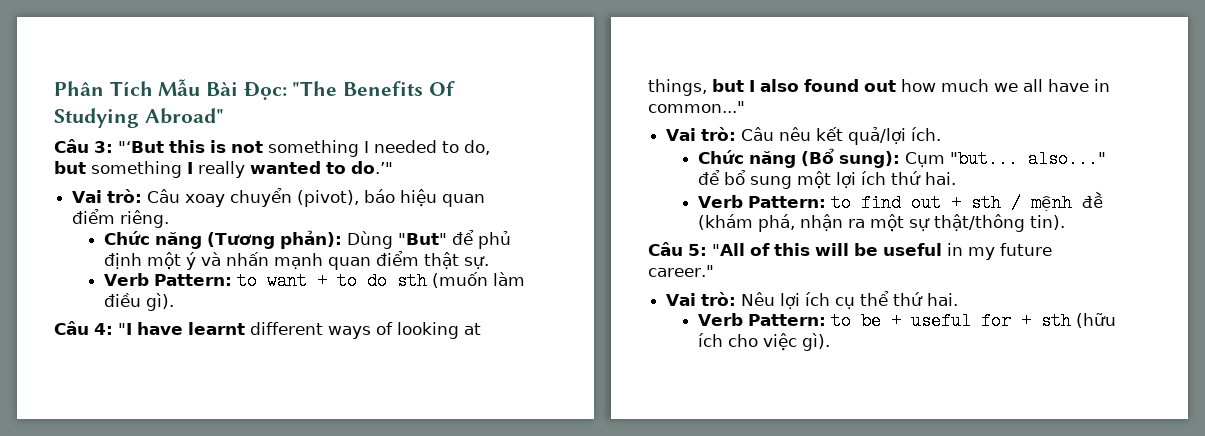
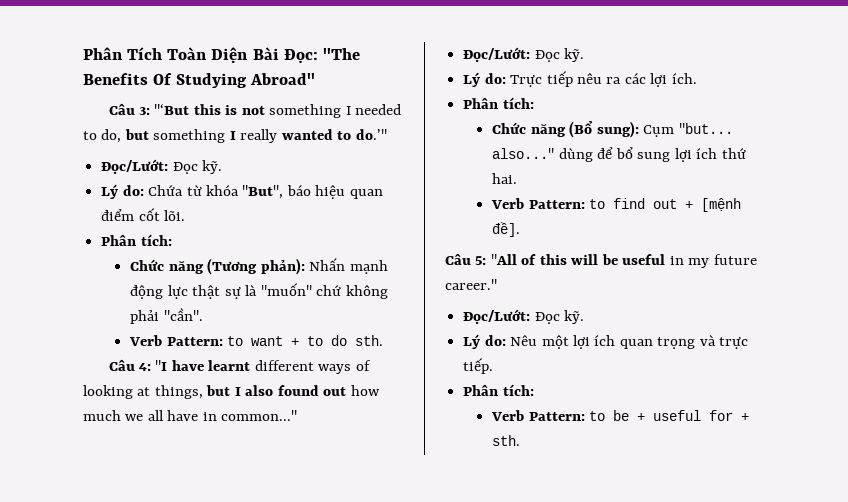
[158,79,201,96] Mẫu -> [167,47,249,63] Toàn Diện
[72,188,486,207] [72,209,170,228] [103,230,511,249] [103,251,489,270] Vai trò: Câu xoay chuyển (pivot), báo hiệu quan điểm riêng. // Chức năng (Tương phản): Dùng "But" để phủ định một ý và nhấn mạnh quan điểm thật sự. -> [101,159,223,174] [101,184,383,199] [101,208,186,221] [101,234,172,246] [130,258,388,275] [130,283,388,299] [130,308,203,324] Đọc/Lướt: Đọc kỹ. // Lý do: Chứa từ khóa "But", báo hiệu quan điểm cốt lõi. // Phân tích: // Chức năng (Tương phản): Nhấn mạnh động lực thật sự là "muốn" chứ không phải "cần".
[396,272,525,290] [103,293,174,311] sth (muốn làm điều gì). -> [355,335,384,346] sth.
[666,127,907,145] Vai trò: Câu nêu kết quả/lợi -> [463,47,585,62] [463,71,668,87] Đọc/Lướt: Đọc kỹ. // Lý do: Trực tiếp nêu ra các lợi
(942, 134) none -> [463,97,534,109] // Phân tích:
(1106, 159) none -> [558,148,593,162] dùng
[796,171,831,189] một -> (671, 157) none
[970,191,1104,212] [697,214,1065,232] sth / mệnh đề (khám phá, nhận ra một sự thật/thông tin). -> [701,198,742,212] [492,222,521,237] [mệnh đề].
[666,291,959,310] Vai trò: Nêu lợi ích cụ thể thứ hai. -> [463,309,585,324] [463,334,749,349] [463,358,494,374] [463,384,534,396] Đọc/Lướt: Đọc kỹ. // Lý do: Nêu một lợi ích quan trọng và trực tiếp. // Phân tích:
[1040,312,1116,330] [697,333,830,351] sth (hữu ích cho việc gì). -> [492,435,521,446] sth.

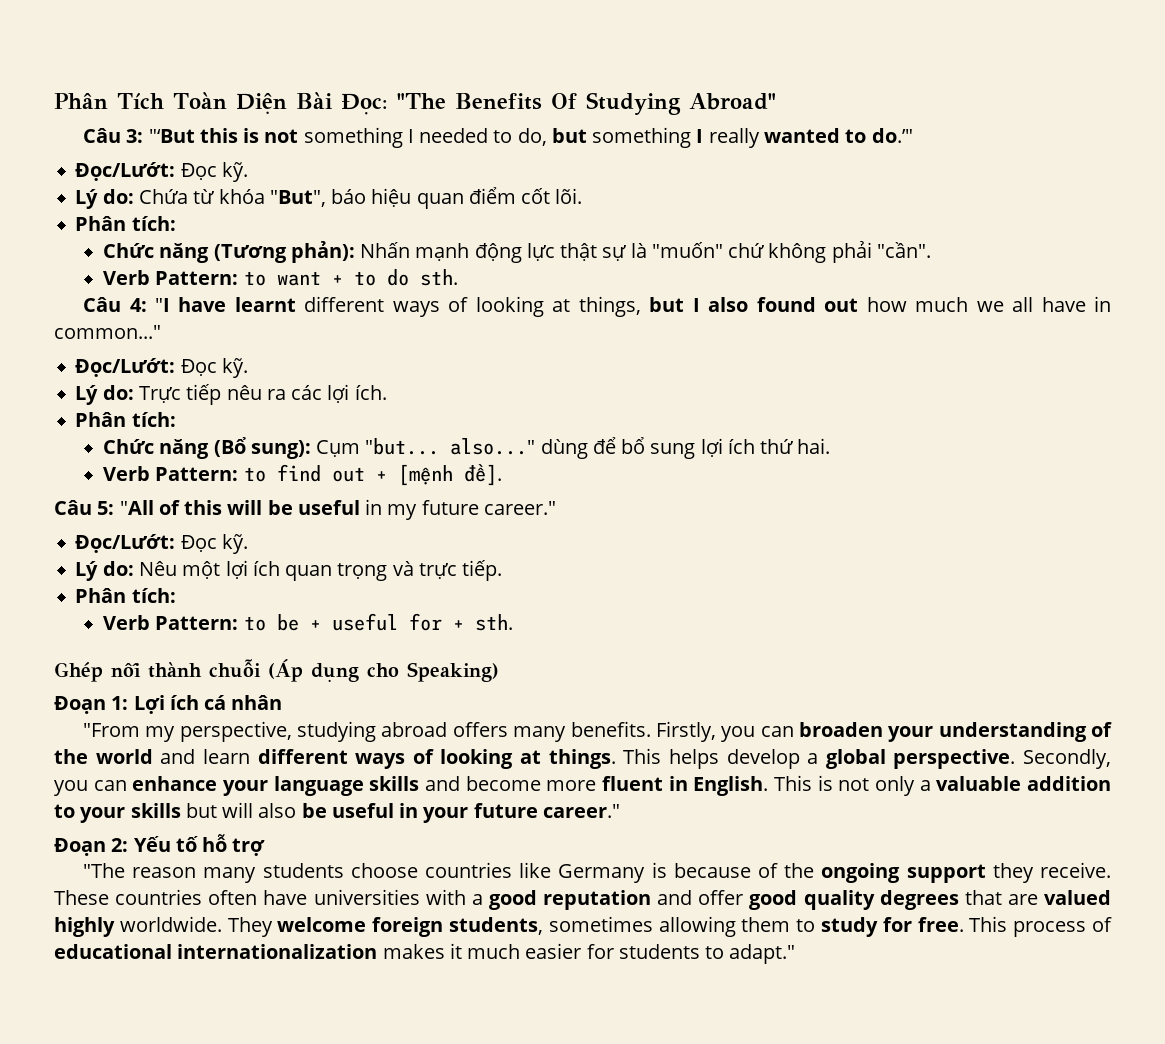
(521, 440) none -> [54,659,499,682] [54,695,283,714] [83,721,1112,742] [54,748,1112,769] [54,775,1111,796] [54,802,620,823] [54,834,266,856] [83,862,1111,883] [54,889,1111,910] [54,916,1112,937] [54,943,796,964] // Ghép nối thành chuỗi (Áp dụng cho Speaking) // Đoạn 1: Lợi ích cá nhân // "From my perspective, studying abroad offers many benefits. Firstly, you can broaden your understanding of the world and learn different ways of looking at things. This helps develop a global perspective. Secondly, you can enhance your language skills and become more fluent in English. This is not only a valuable addition to your skills but will also be useful in your future career." // Đoạn 2: Yếu tố hỗ trợ // "The reason many students choose countries like Germany is because of the ongoing support they receive. These countries often have universities with a good reputation and offer good quality degrees that are valued highly worldwide. They welcome foreign students, sometimes allowing them to study for free. This process of educational internationalization makes it much easier for students to adapt."

